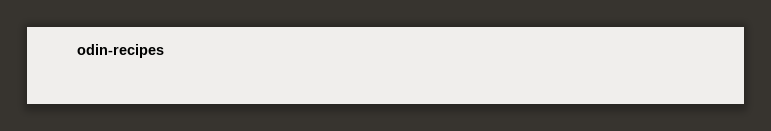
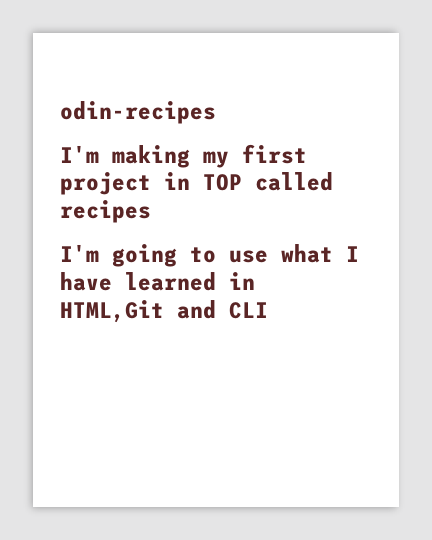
(164, 51) none -> [60,144,307,168] [60,172,333,195] [60,200,151,223] [60,244,359,267] [60,272,255,291] [60,300,268,323] // I'm making my first project in TOP called recipes // I'm going to use what I have learned in HTML,Git and CLI

